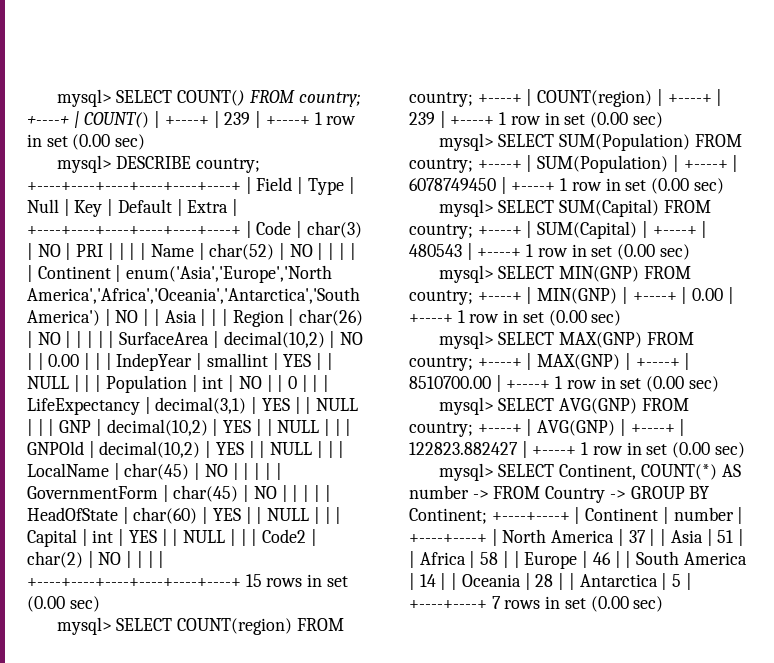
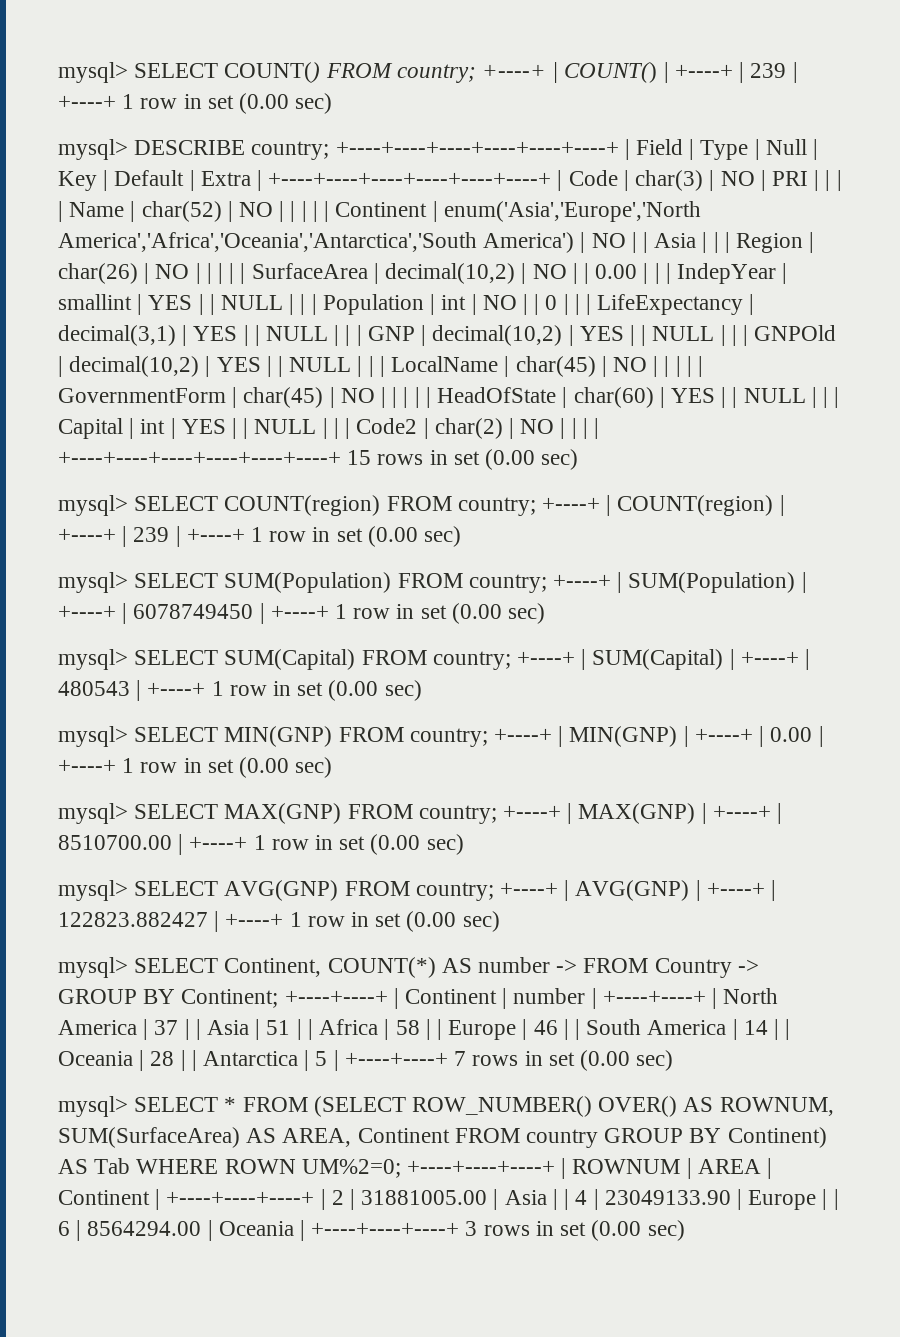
(664, 604) none -> [58,1096,834,1117] [58,1127,827,1148] [58,1158,773,1179] [58,1189,839,1210] [58,1220,685,1241] // mysql> SELECT * FROM (SELECT ROW_NUMBER() OVER() AS ROWNUM, SUM(SurfaceArea) AS AREA, Continent FROM country GROUP BY Continent) AS Tab WHERE ROWN UM%2=0; +----+----+----+ | ROWNUM | AREA | Continent | +----+----+----+ | 2 | 31881005.00 | Asia | | 4 | 23049133.90 | Europe | | 6 | 8564294.00 | Oceania | +----+----+----+ 3 rows in set (0.00 sec)

